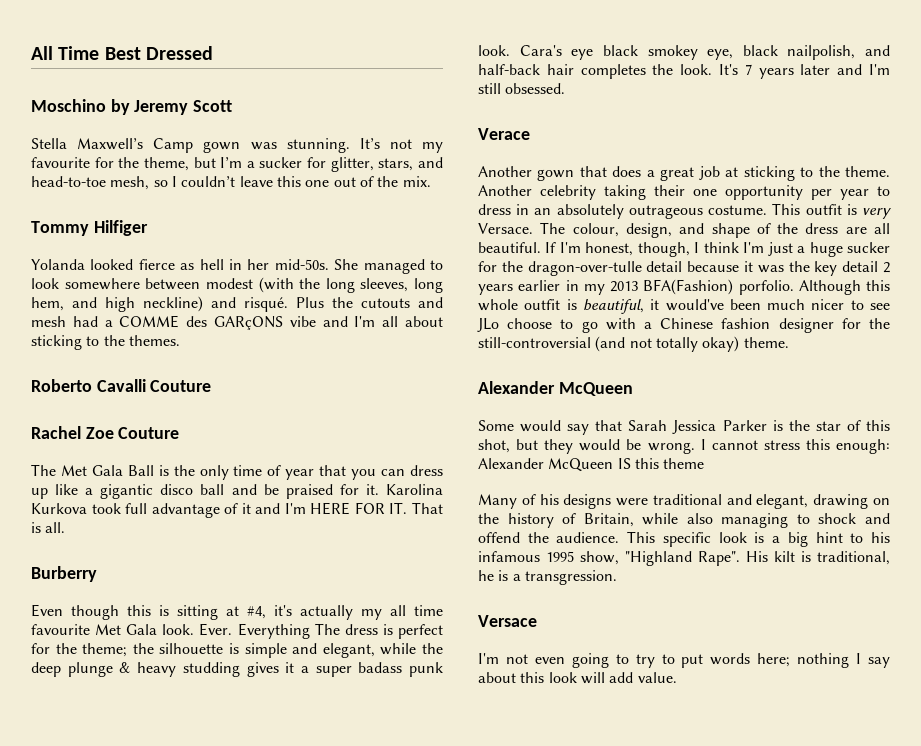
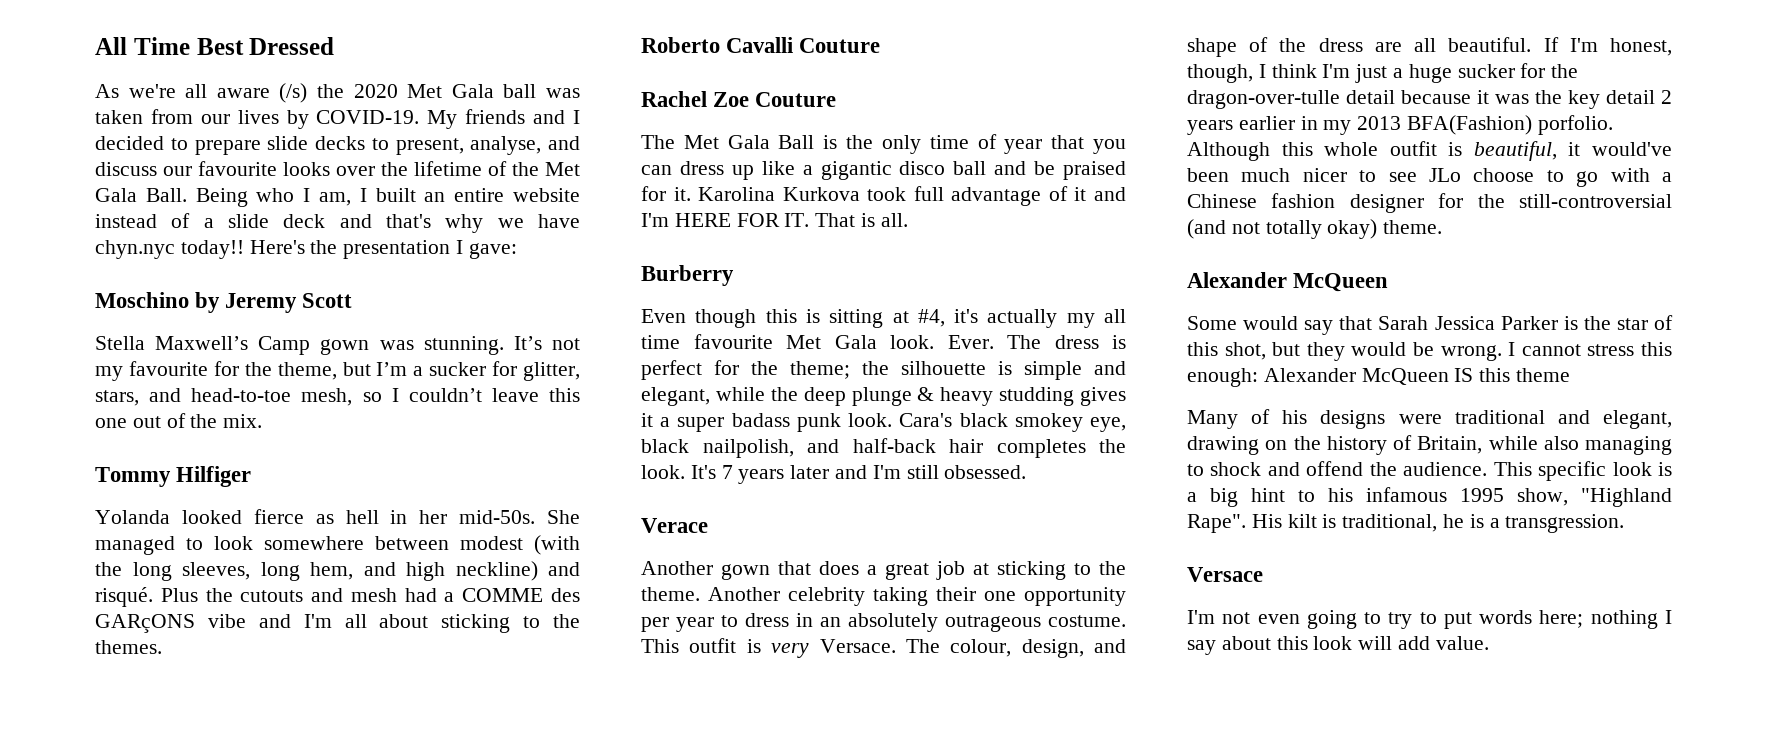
(214, 53) none -> [95,83,580,103] [95,109,581,129] [95,136,580,155] [95,161,580,176] [95,188,580,207] [95,213,580,233] [95,240,517,259] // As we're all aware (/s) the 2020 Met Gala ball was taken from our lives by COVID-19. My friends and I decided to prepare slide decks to present, analyse, and discuss our favourite looks over the lifetime of the Met Gala Ball. Being who I am, I built an entire website instead of a slide deck and that's why we have chyn.nyc today!! Here's the presentation I gave:
[237,623,310,639] Everything -> (994, 342) none
[571,49,594,60] eye -> (953, 420) none

